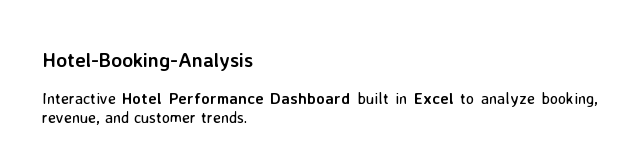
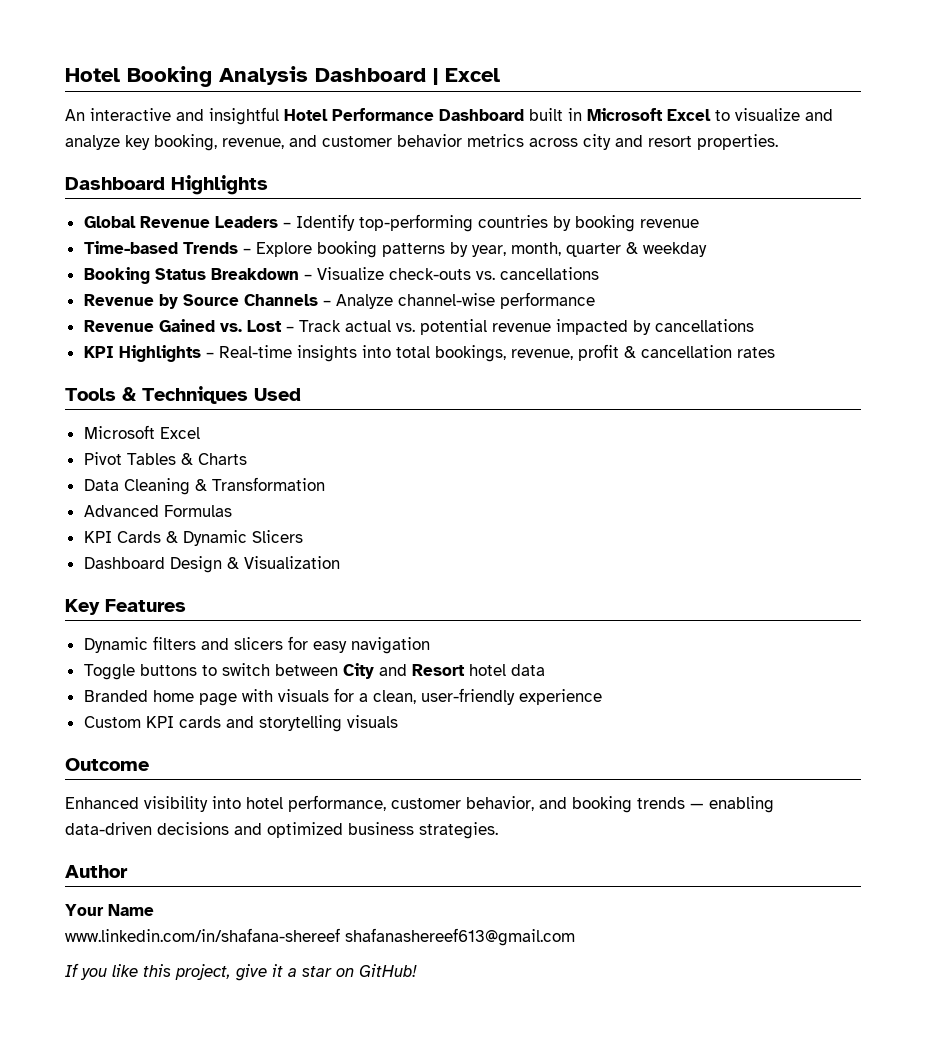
[42,53,253,71] [42,93,116,104] Hotel-Booking-Analysis // Interactive -> [65,66,500,87] [65,107,279,125] Hotel Booking Analysis Dashboard | Excel // An interactive and insightful
(408, 98) none -> [587,108,663,121] Microsoft
[480,92,599,107] [42,111,247,125] analyze booking, revenue, and customer trends. -> [735,108,833,121] [65,134,778,151] [65,175,268,195] [83,214,699,232] [83,241,707,258] [83,267,599,284] [83,292,595,309] [83,319,754,335] [83,344,775,362] [65,386,301,404] [83,425,200,439] [83,452,247,465] [83,477,325,495] [83,505,232,517] [83,530,303,546] [83,556,340,573] [65,599,186,615] [83,636,430,654] [83,663,545,680] [83,688,602,706] [83,715,398,732] [65,758,149,771] [65,795,774,813] [65,822,498,839] [65,865,128,878] [65,904,154,916] [65,928,575,946] [65,963,417,981] visualize and analyze key booking, revenue, and customer behavior metrics across city and resort properties. // Dashboard Highlights // Global Revenue Leaders – Identify top-performing countries by booking revenue // Time-based Trends – Explore booking patterns by year, month, quarter & weekday // Booking Status Breakdown – Visualize check-outs vs. cancellations // Revenue by Source Channels – Analyze channel-wise performance // Revenue Gained vs. Lost – Track actual vs. potential revenue impacted by cancellations // KPI Highlights – Real-time insights into total bookings, revenue, profit & cancellation rates // Tools & Techniques Used // Microsoft Excel // Pivot Tables & Charts // Data Cleaning & Transformation // Advanced Formulas // KPI Cards & Dynamic Slicers // Dashboard Design & Visualization // Key Features // Dynamic filters and slicers for easy navigation // Toggle buttons to switch between City and Resort hotel data // Branded home page with visuals for a clean, user-friendly experience // Custom KPI cards and storytelling visuals // Outcome // Enhanced visibility into hotel performance, customer behavior, and booking trends — enabling data-driven decisions and optimized business strategies. // Author // Your Name // www.linkedin.com/in/shafana-shereef shafanashereef613@gmail.com // If you like this project, give it a star on GitHub!

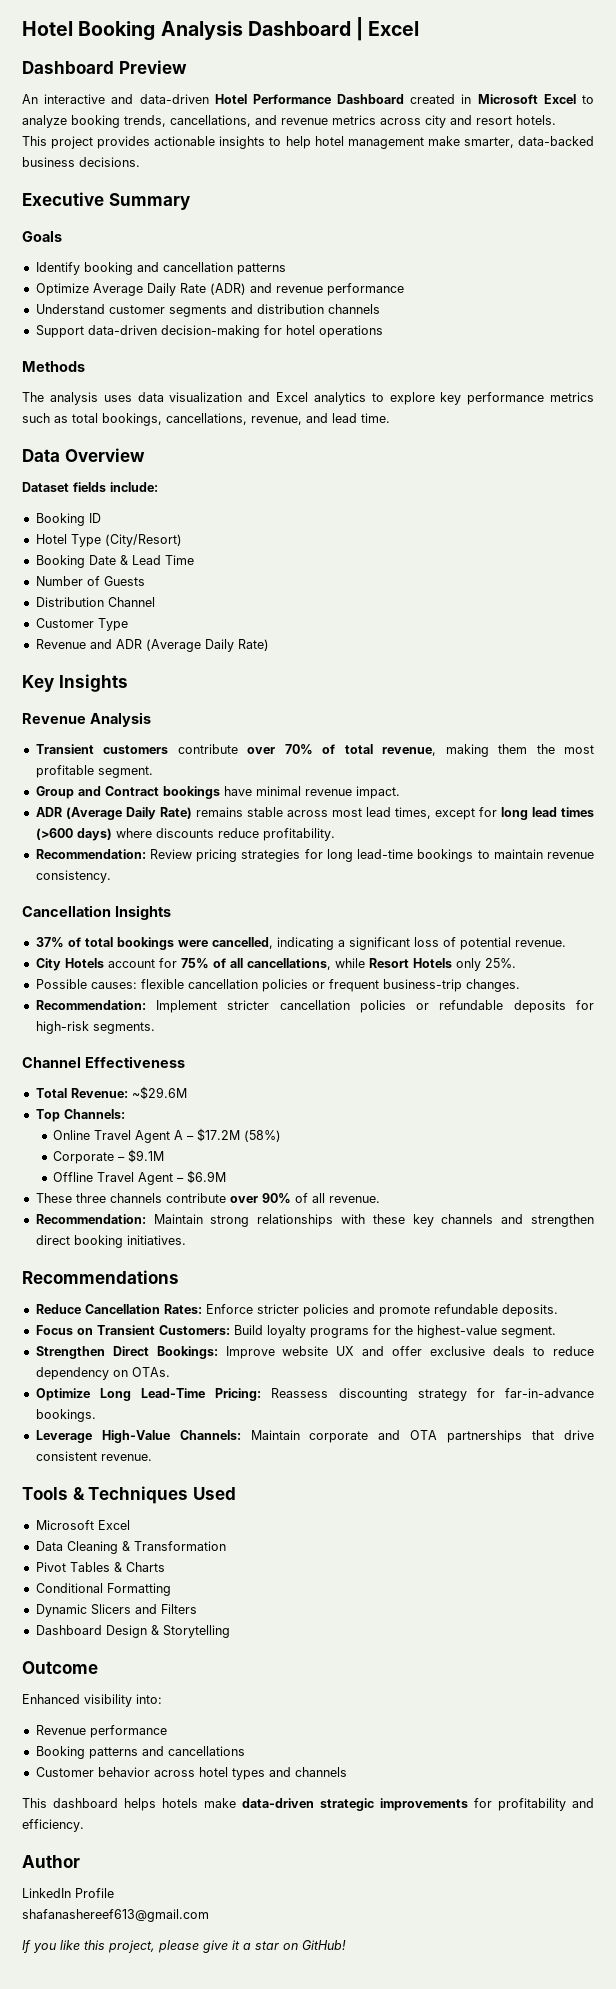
(500, 75) none -> [22,60,187,74] // Dashboard Preview
[209,107,279,125] insightful -> [139,94,209,104] data-driven
[529,108,563,121] built -> [410,94,456,104] created
[735,108,833,121] [65,134,462,151] visualize and analyze key booking, revenue, and customer behavior -> [22,115,328,128] analyze booking trends, cancellations, and revenue
[697,134,778,150] [65,175,268,195] [83,214,699,232] [83,241,707,258] [83,267,599,284] [83,292,595,309] [83,319,754,335] [83,344,775,362] properties. // Dashboard Highlights // Global Revenue Leaders – Identify top-performing countries by booking revenue // Time-based Trends – Explore booking patterns by year, month, quarter & weekday // Booking Status Breakdown – Visualize check-outs vs. cancellations // Revenue by Source Channels – Analyze channel-wise performance // Revenue Gained vs. Lost – Track actual vs. potential revenue impacted by cancellations // KPI Highlights – Real-time insights into total bookings, revenue, profit & cancellation rates -> [516,115,556,125] [22,136,594,149] [22,157,140,167] [22,192,190,210] [22,231,62,242] [35,262,286,275] [35,283,404,296] [35,304,380,317] [35,325,383,338] [22,361,85,372] [22,392,594,405] [22,413,390,426] [22,448,145,462] [22,482,158,492] [35,513,101,526] [35,534,182,547] [35,555,194,568] [35,576,145,586] [35,597,155,607] [35,618,128,631] [35,639,269,652] [22,674,128,692] [22,712,151,727] [35,744,595,757] [35,765,153,778] [35,786,400,799] [35,807,595,820] [35,828,335,841] [35,849,595,862] [35,870,111,883] [22,905,171,920] [35,937,566,950] [35,958,516,971] [35,979,520,992] [35,1000,594,1013] [35,1021,155,1034] [22,1056,185,1068] [35,1086,187,1100] [35,1109,125,1122] [53,1128,282,1143] [53,1149,165,1164] [53,1170,227,1185] [35,1193,380,1204] [35,1214,594,1227] [35,1235,186,1248] [22,1270,179,1284] [35,1304,558,1317] [35,1325,556,1338] [35,1346,594,1359] [35,1367,170,1380] [35,1388,594,1401] [35,1409,96,1422] [35,1430,595,1443] [35,1451,152,1461] hotels. // This project provides actionable insights to help hotel management make smarter, data-backed business decisions. // Executive Summary // Goals // Identify booking and cancellation patterns // Optimize Average Daily Rate (ADR) and revenue performance // Understand customer segments and distribution channels // Support data-driven decision-making for hotel operations // Methods // The analysis uses data visualization and Excel analytics to explore key performance metrics such as total bookings, cancellations, revenue, and lead time. // Data Overview // Dataset fields include: // Booking ID // Hotel Type (City/Resort) // Booking Date & Lead Time // Number of Guests // Distribution Channel // Customer Type // Revenue and ADR (Average Daily Rate) // Key Insights // Revenue Analysis // Transient customers contribute over 70% of total revenue, making them the most profitable segment. // Group and Contract bookings have minimal revenue impact. // ADR (Average Daily Rate) remains stable across most lead times, except for long lead times (>600 days) where discounts reduce profitability. // Recommendation: Review pricing strategies for long lead-time bookings to maintain revenue consistency. // Cancellation Insights // 37% of total bookings were cancelled, indicating a significant loss of potential revenue. // City Hotels account for 75% of all cancellations, while Resort Hotels only 25%. // Possible causes: flexible cancellation policies or frequent business-trip changes. // Recommendation: Implement stricter cancellation policies or refundable deposits for high-risk segments. // Channel Effectiveness // Total Revenue: ~$29.6M // Top Channels: // Online Travel Agent A – $17.2M (58%) // Corporate – $9.1M // Offline Travel Agent – $6.9M // These three channels contribute over 90% of all revenue. // Recommendation: Maintain strong relationships with these key channels and strengthen direct booking initiatives. // Recommendations // Reduce Cancellation Rates: Enforce stricter policies and promote refundable deposits. // Focus on Transient Customers: Build loyalty programs for the highest-value segment. // Strengthen Direct Bookings: Improve website UX and offer exclusive deals to reduce dependency on OTAs. // Optimize Long Lead-Time Pricing: Reassess discounting strategy for far-in-advance bookings. // Leverage High-Value Channels: Maintain corporate and OTA partnerships that drive consistent revenue.
(200, 433) none -> [35,1541,226,1554] // Data Cleaning & Transformation
[83,477,325,495] [83,505,232,517] [83,531,178,543] Data Cleaning & Transformation // Advanced Formulas // KPI Cards & -> [35,1583,171,1596] Conditional Formatting //
(303, 536) none -> [134,1604,197,1614] and Filters
[243,556,340,569] [65,599,186,615] [83,636,430,654] [83,663,545,680] [83,688,602,706] [83,715,398,732] [65,758,149,771] [65,795,774,813] [65,822,498,839] [65,865,128,878] [65,904,154,916] [65,928,340,942] Visualization // Key Features // Dynamic filters and slicers for easy navigation // Toggle buttons to switch between City and Resort hotel data // Branded home page with visuals for a clean, user-friendly experience // Custom KPI cards and storytelling visuals // Outcome // Enhanced visibility into hotel performance, customer behavior, and booking trends — enabling data-driven decisions and optimized business strategies. // Author // Your Name // www.linkedin.com/in/shafana-shereef -> [162,1625,230,1638] [22,1661,98,1674] [22,1694,162,1707] [35,1725,167,1738] [35,1746,245,1759] [35,1767,347,1780] [22,1798,594,1811] [22,1819,84,1832] [22,1855,80,1868] [22,1888,114,1898] Storytelling // Outcome // Enhanced visibility into: // Revenue performance // Booking patterns and cancellations // Customer behavior across hotel types and channels // This dashboard helps hotels make data-driven strategic improvements for profitability and efficiency. // Author // LinkedIn Profile //
(231, 972) none -> [158,1940,199,1953] please

